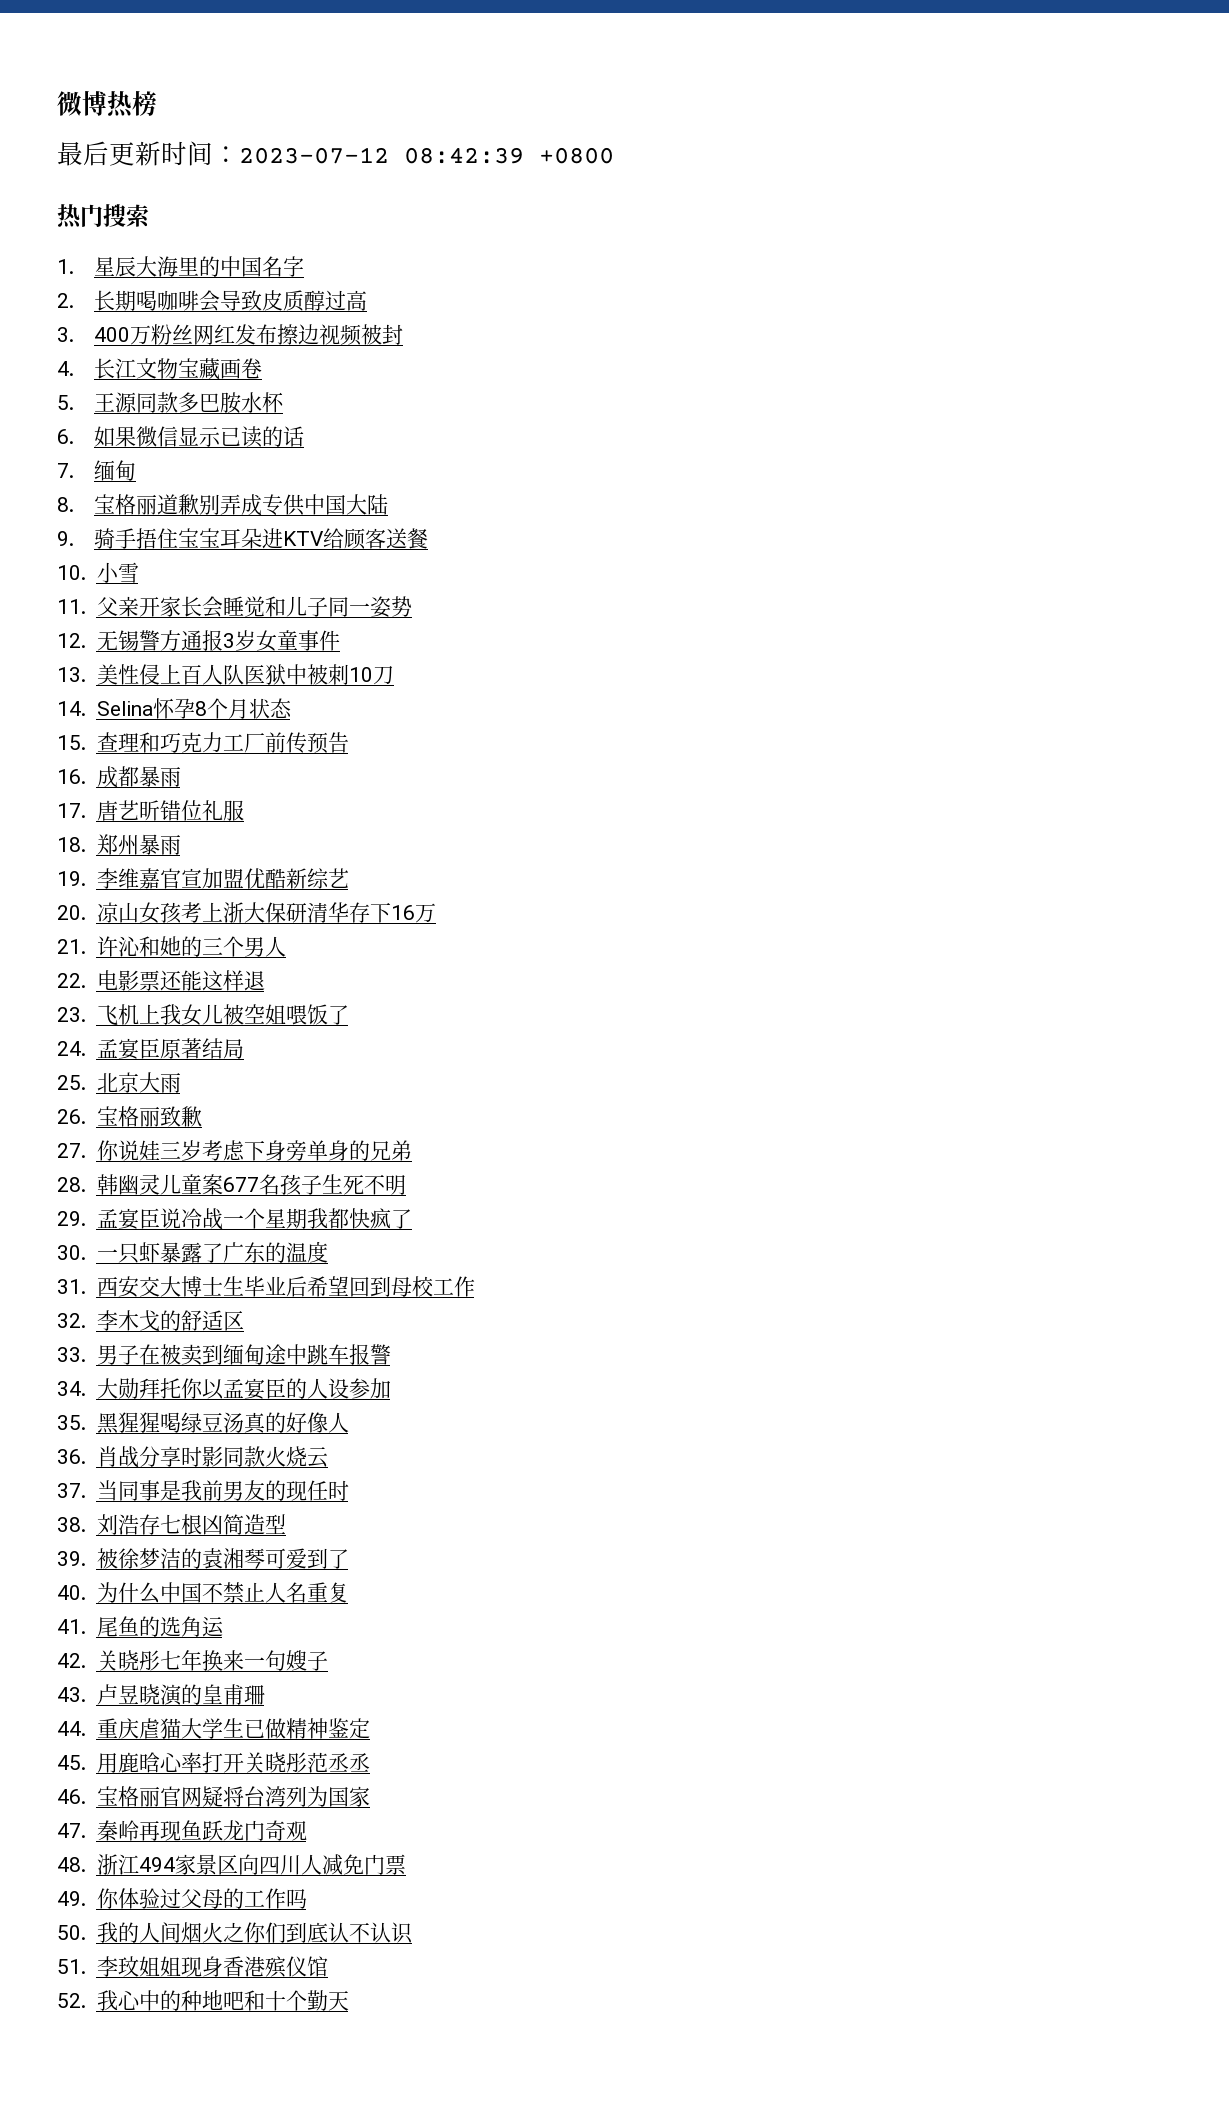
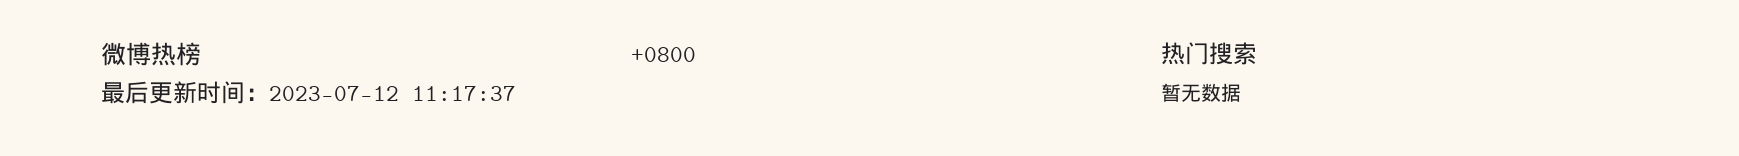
[404,147,524,164] 08:42:39 -> [412,86,516,101] 11:17:37
[57,256,305,277] [57,290,368,312] [57,324,404,346] [57,358,263,380] [57,392,285,414] [57,426,305,448] [57,460,137,481] [57,494,389,516] [57,528,429,550] [57,562,139,583] [57,596,412,618] [57,630,340,652] [57,664,394,685] [57,698,292,719] [57,732,349,754] [57,766,181,788] [57,800,244,821] [57,834,181,855] [57,868,349,889] [57,902,436,924] [57,936,286,957] [57,970,265,991] [57,1004,349,1026] [57,1038,244,1060] [57,1072,181,1093] [57,1106,202,1127] [57,1140,412,1161] [57,1174,406,1196] [57,1208,412,1230] [57,1241,328,1264] [57,1276,475,1298] [57,1310,244,1332] [57,1344,391,1366] [57,1378,391,1400] [57,1412,349,1434] [57,1446,328,1468] [57,1480,349,1501] [57,1514,286,1535] [57,1548,349,1569] [57,1582,349,1604] [57,1616,224,1637] [57,1650,328,1671] [57,1684,265,1706] [57,1718,370,1739] [57,1752,370,1773] [57,1786,370,1807] [57,1820,307,1841] [57,1854,406,1875] [57,1888,307,1909] [57,1922,413,1944] [57,1956,328,1978] [57,1990,349,2011] 1.星辰大海里的中国名字 // 2.长期喝咖啡会导致皮质醇过高 // 3. 400万粉丝网红发布擦边视频被封 // 4.长江文物宝藏画卷 // 5.王源同款多巴胺水杯 // 6.如果微信显示已读的话 // 7.缅甸 // 8.宝格丽道歉别弄成专供中国大陆 // 9.骑手捂住宝宝耳朵进KTV给顾客送餐 // 10.小雪 // 11.父亲开家长会睡觉和儿子同一姿势 // 12.无锡警方通报3岁女童事件 // 13.美性侵上百人队医狱中被刺10刀 // 14. Selina怀孕8个月状态 // 15.查理和巧克力工厂前传预告 // 16.成都暴雨 // 17.唐艺昕错位礼服 // 18.郑州暴雨 // 19.李维嘉官宣加盟优酷新综艺 // 20.凉山女孩考上浙大保研清华存下16万 // 21.许沁和她的三个男人 // 22.电影票还能这样退 // 23.飞机上我女儿被空姐喂饭了 // 24.孟宴臣原著结局 // 25.北京大雨 // 26.宝格丽致歉 // 27.你说娃三岁考虑下身旁单身的兄弟 // 28.韩幽灵儿童案677名孩子生死不明 // 29.孟宴臣说冷战一个星期我都快疯了 // 30.一只虾暴露了广东的温度 // 31.西安交大博士生毕业后希望回到母校工作 // 32.李木戈的舒适区 // 33.男子在被卖到缅甸途中跳车报警 // 34.大勋拜托你以孟宴臣的人设参加 // 35.黑猩猩喝绿豆汤真的好像人 // 36.肖战分享时影同款火烧云 // 37.当同事是我前男友的现任时 // 38.刘浩存七根凶简造型 // 39.被徐梦洁的袁湘琴可爱到了 // 40.为什么中国不禁止人名重复 // 41.尾鱼的选角运 // 42.关晓彤七年换来一句嫂子 // 43.卢昱晓演的皇甫珊 // 44.重庆虐猫大学生已做精神鉴定 // 45.用鹿晗心率打开关晓彤范丞丞 // 46.宝格丽官网疑将台湾列为国家 // 47.秦岭再现鱼跃龙门奇观 // 48.浙江494家景区向四川人减免门票 // 49.你体验过父母的工作吗 // 50.我的人间烟火之你们到底认不认识 // 51.李玟姐姐现身香港殡仪馆 // 52.我心中的种地吧和十个勤天 -> [1161,83,1241,102] 暂无数据

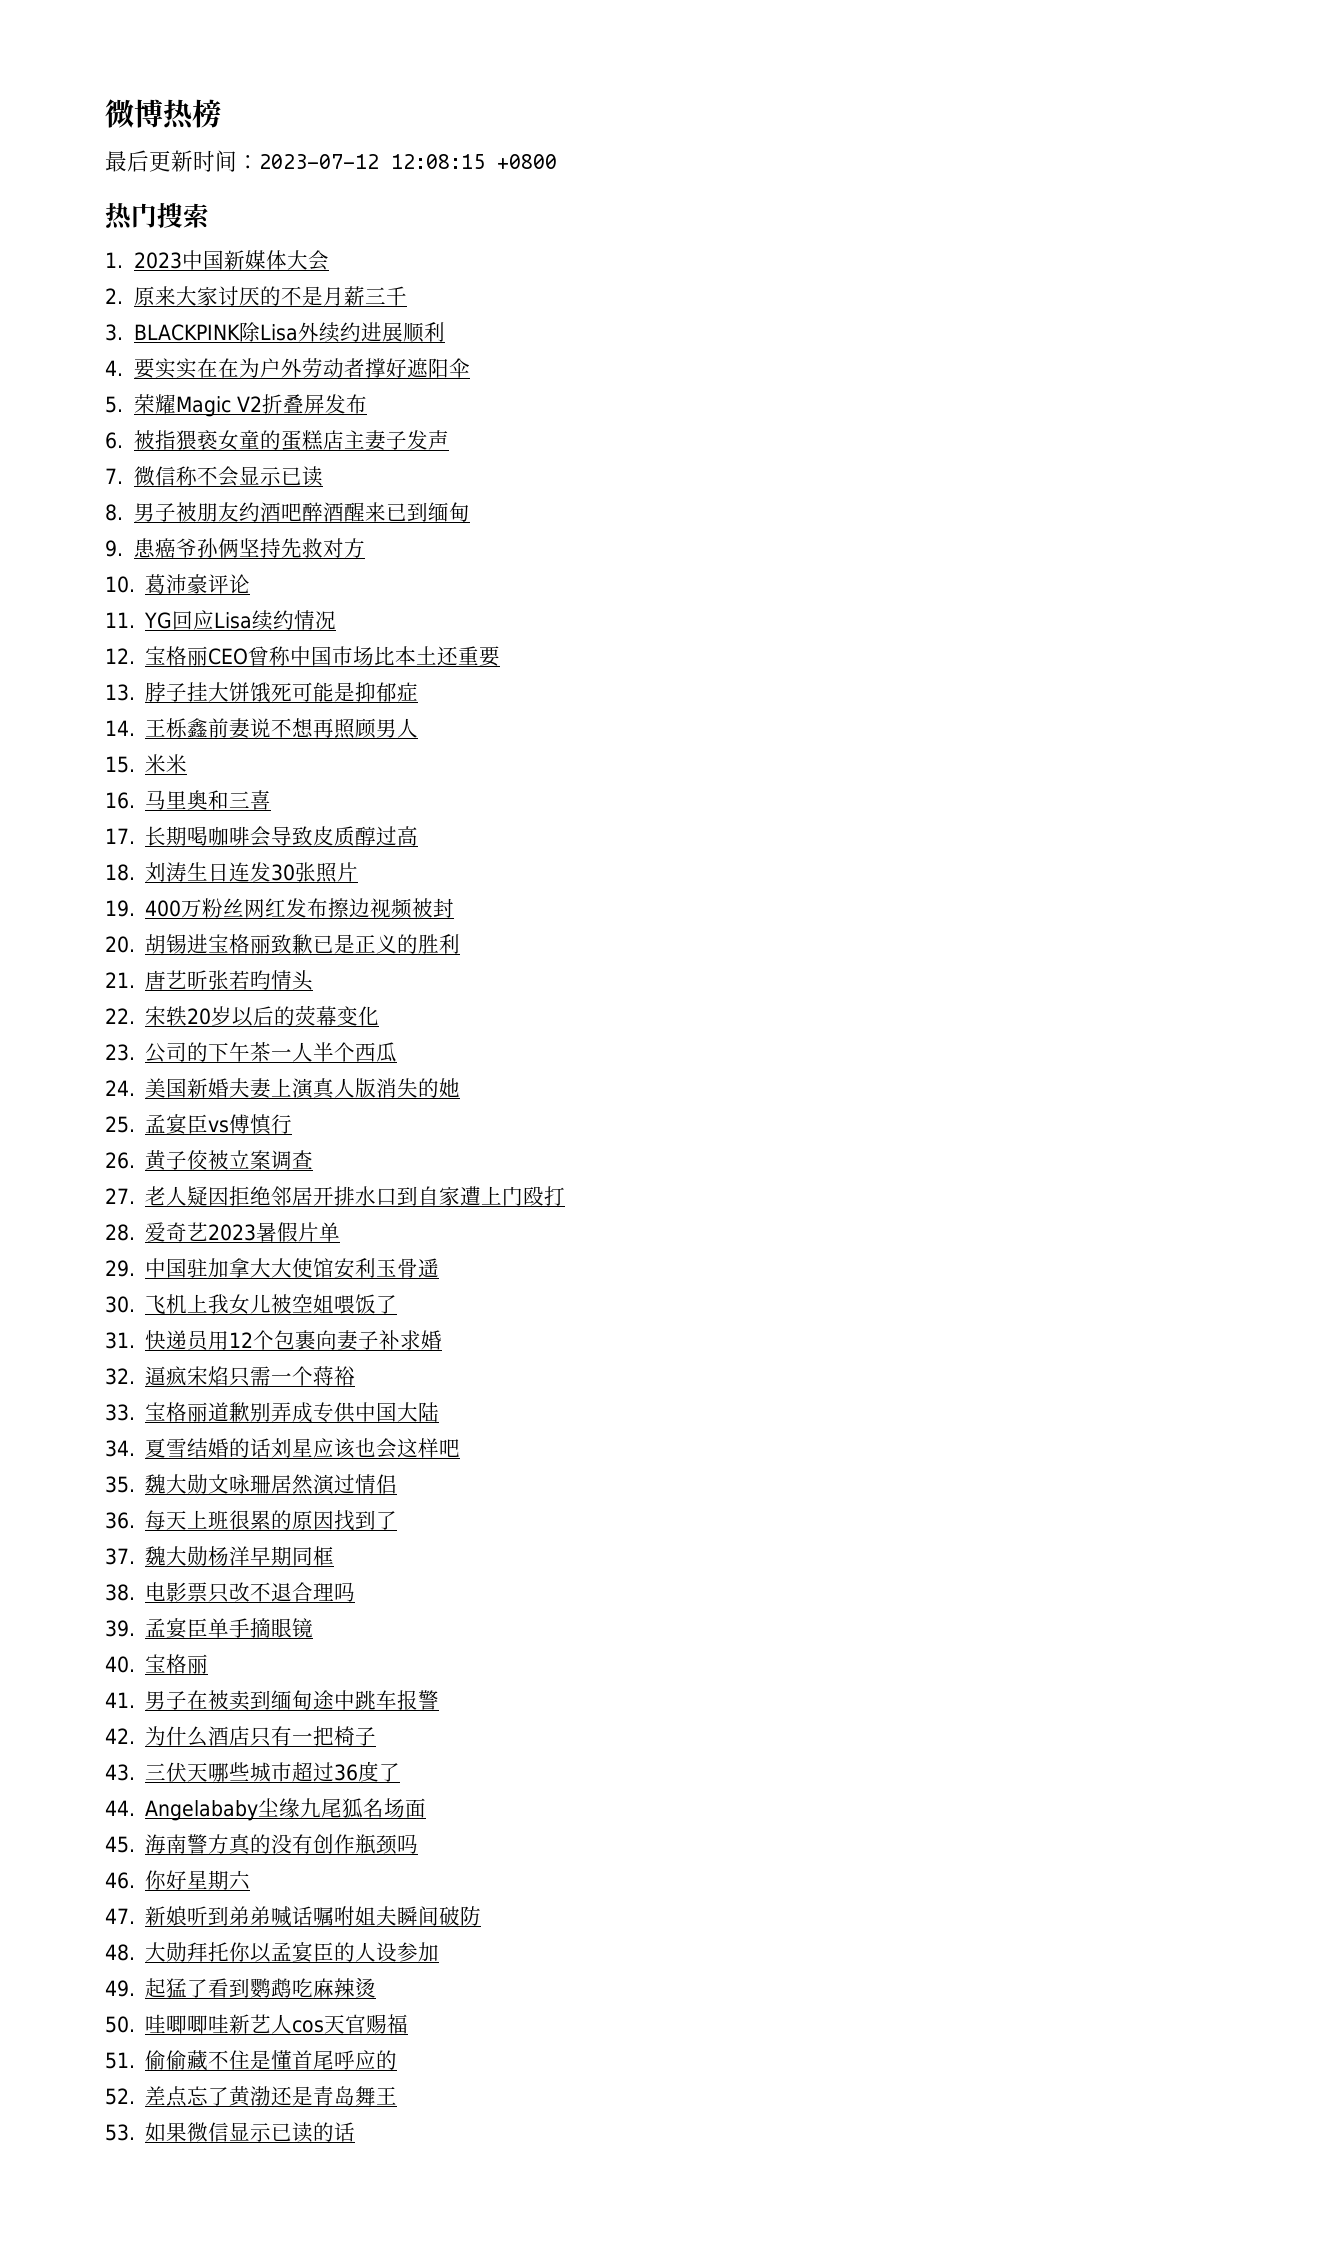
[412,86,516,101] 11:17:37 -> [391,154,485,169] 12:08:15
[1161,83,1241,102] 暂无数据 -> [105,250,330,271] [105,286,408,306] [105,322,446,343] [105,358,471,379] [105,394,368,417] [105,430,450,451] [105,466,324,487] [105,502,471,522] [105,538,366,558] [105,574,251,594] [105,610,337,631] [105,646,501,667] [105,682,419,703] [105,718,419,739] [105,754,188,774] [105,790,272,810] [105,826,419,847] [105,862,359,883] [105,898,455,919] [105,934,461,954] [105,970,314,991] [105,1005,380,1027] [105,1042,398,1063] [105,1078,461,1099] [105,1114,293,1135] [105,1150,314,1171] [105,1186,566,1206] [105,1222,341,1242] [105,1258,440,1279] [105,1294,398,1315] [105,1330,443,1351] [105,1366,356,1387] [105,1402,440,1423] [105,1438,461,1459] [105,1474,398,1495] [105,1510,398,1531] [105,1546,335,1566] [105,1582,356,1603] [105,1618,314,1639] [105,1654,209,1674] [105,1690,440,1711] [105,1726,377,1747] [105,1761,401,1782] [105,1798,427,1821] [105,1834,419,1855] [105,1870,251,1890] [105,1906,482,1927] [105,1942,440,1963] [105,1978,377,1998] [105,2014,409,2034] [105,2050,398,2071] [105,2086,398,2107] [105,2122,356,2143] 1. 2023中国新媒体大会 // 2.原来大家讨厌的不是月薪三千 // 3. BLACKPINK除Lisa外续约进展顺利 // 4.要实实在在为户外劳动者撑好遮阳伞 // 5.荣耀Magic V2折叠屏发布 // 6.被指猥亵女童的蛋糕店主妻子发声 // 7.微信称不会显示已读 // 8.男子被朋友约酒吧醉酒醒来已到缅甸 // 9.患癌爷孙俩坚持先救对方 // 10.葛沛豪评论 // 11. YG回应Lisa续约情况 // 12.宝格丽CEO曾称中国市场比本土还重要 // 13.脖子挂大饼饿死可能是抑郁症 // 14.王栎鑫前妻说不想再照顾男人 // 15.米米 // 16.马里奥和三喜 // 17.长期喝咖啡会导致皮质醇过高 // 18.刘涛生日连发30张照片 // 19. 400万粉丝网红发布擦边视频被封 // 20.胡锡进宝格丽致歉已是正义的胜利 // 21.唐艺昕张若昀情头 // 22.宋轶20岁以后的荧幕变化 // 23.公司的下午茶一人半个西瓜 // 24.美国新婚夫妻上演真人版消失的她 // 25.孟宴臣vs傅慎行 // 26.黄子佼被立案调查 // 27.老人疑因拒绝邻居开排水口到自家遭上门殴打 // 28.爱奇艺2023暑假片单 // 29.中国驻加拿大大使馆安利玉骨遥 // 30.飞机上我女儿被空姐喂饭了 // 31.快递员用12个包裹向妻子补求婚 // 32.逼疯宋焰只需一个蒋裕 // 33.宝格丽道歉别弄成专供中国大陆 // 34.夏雪结婚的话刘星应该也会这样吧 // 35.魏大勋文咏珊居然演过情侣 // 36.每天上班很累的原因找到了 // 37.魏大勋杨洋早期同框 // 38.电影票只改不退合理吗 // 39.孟宴臣单手摘眼镜 // 40.宝格丽 // 41.男子在被卖到缅甸途中跳车报警 // 42.为什么酒店只有一把椅子 // 43.三伏天哪些城市超过36度了 // 44. Angelababy尘缘九尾狐名场面 // 45.海南警方真的没有创作瓶颈吗 // 46.你好星期六 // 47.新娘听到弟弟喊话嘱咐姐夫瞬间破防 // 48.大勋拜托你以孟宴臣的人设参加 // 49.起猛了看到鹦鹉吃麻辣烫 // 50.哇唧唧哇新艺人cos天官赐福 // 51.偷偷藏不住是懂首尾呼应的 // 52.差点忘了黄渤还是青岛舞王 // 53.如果微信显示已读的话

